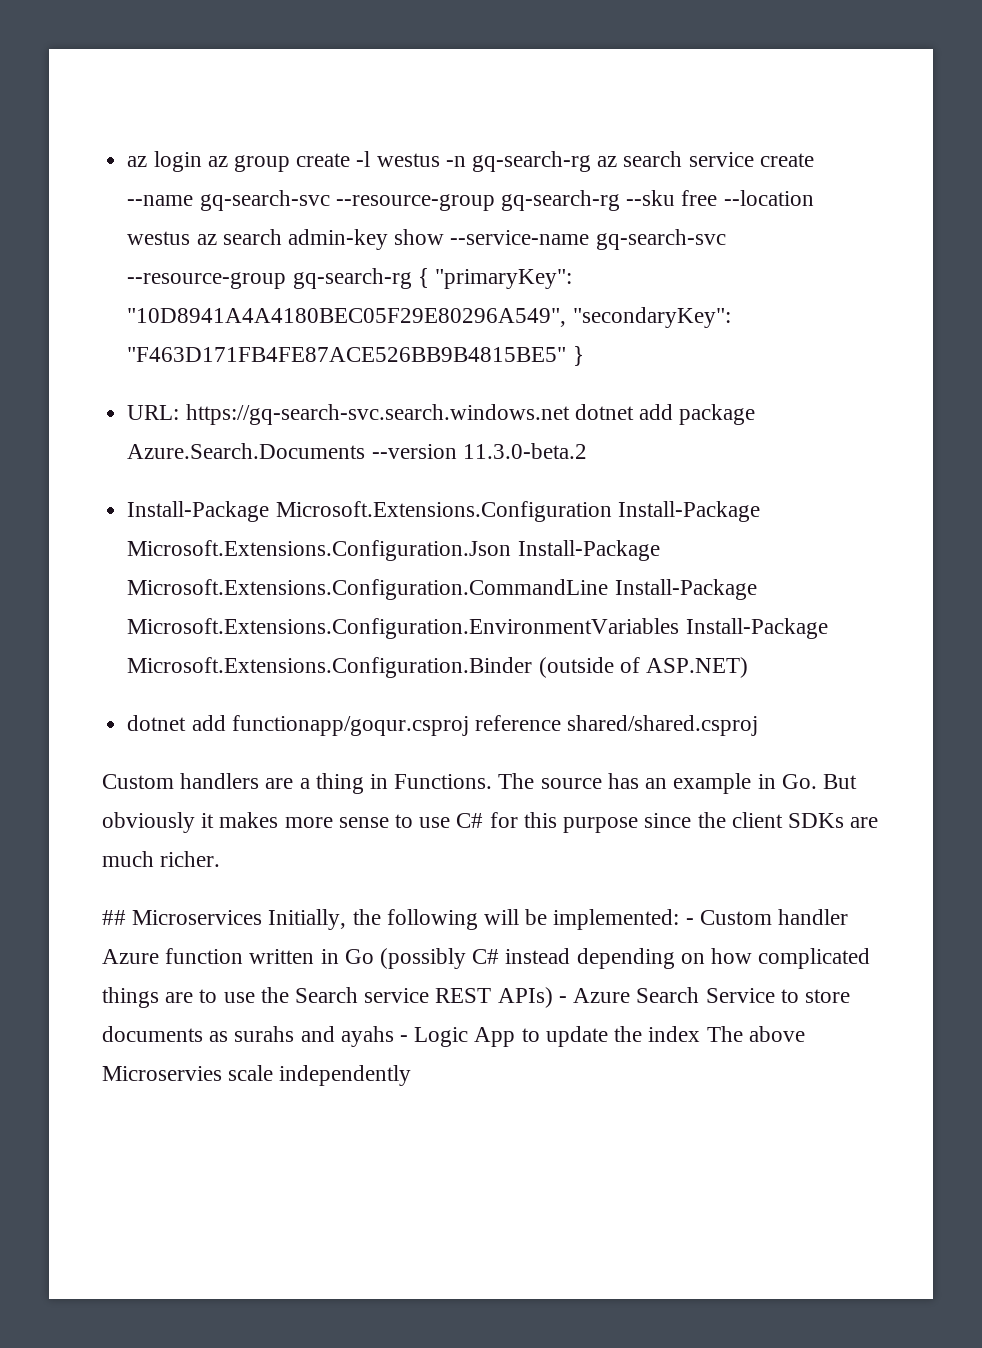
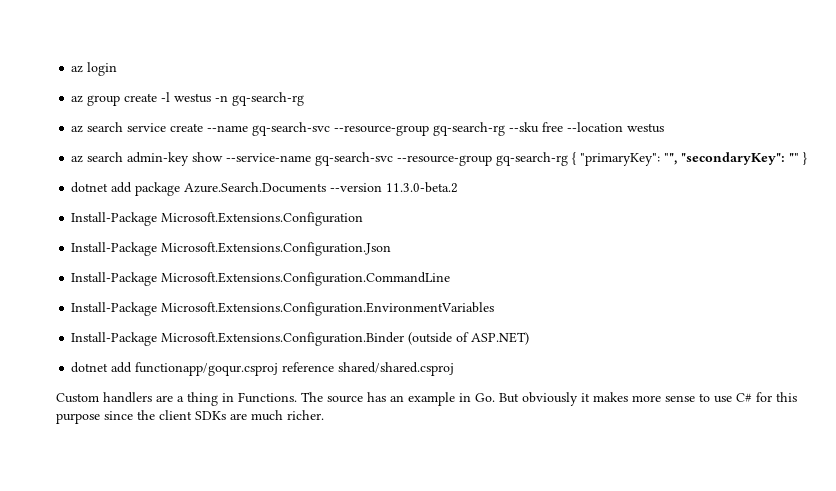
(202, 161) none -> (118, 69) //
(591, 161) none -> (305, 99) //
(191, 238) none -> (665, 128) //
[127,307,731,328] [127,347,567,362] "10D8941A4A4180BEC05F29E80296A549", "secondaryKey": "F463D171FB4FE87ACE526BB9B4815BE5" -> [664,152,800,165] "", "secondaryKey": ""
[127,404,570,425] URL: https://gq-search-svc.search.windows.net -> (808, 158) none
(612, 511) none -> (364, 219) //
(512, 550) none -> (392, 249) //
(609, 589) none -> (451, 279) //
(680, 628) none -> (495, 309) //
[102,909,849,930] [102,948,871,969] [102,987,850,1008] [102,1026,805,1047] [102,1065,412,1086] // ## Microservices Initially, the following will be implemented: - Custom handler Azure function written in Go (possibly C# instead depending on how complicated things are to use the Search service REST APIs) - Azure Search Service to store documents as surahs and ayahs - Logic App to update the index The above Microservies scale independently -> (324, 415) none

